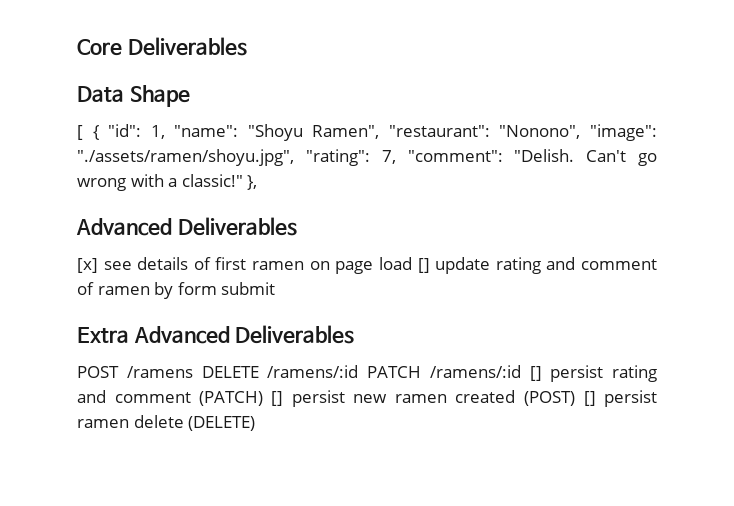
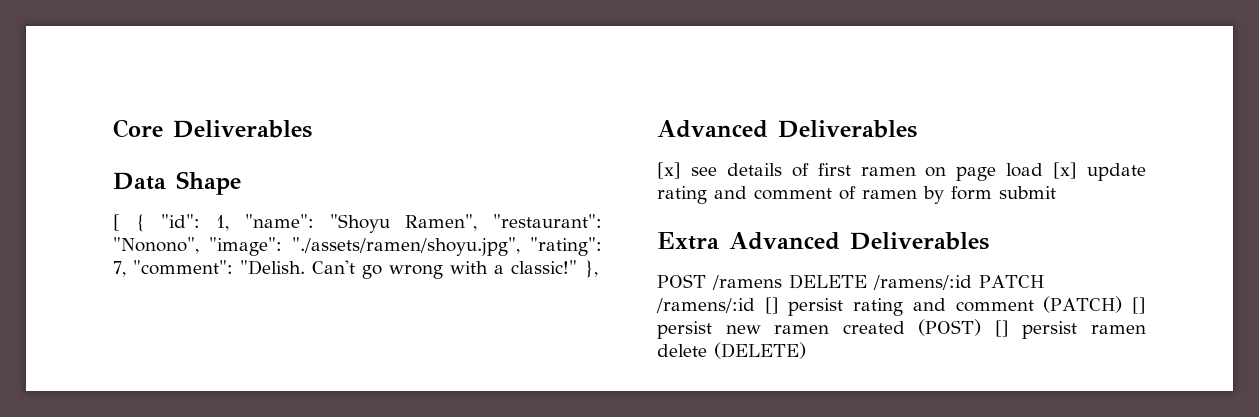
[417,258,430,273] [] -> [1053,162,1078,179] [x]

